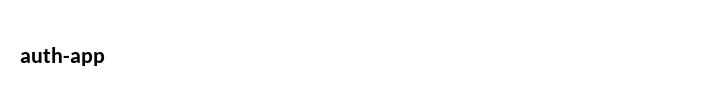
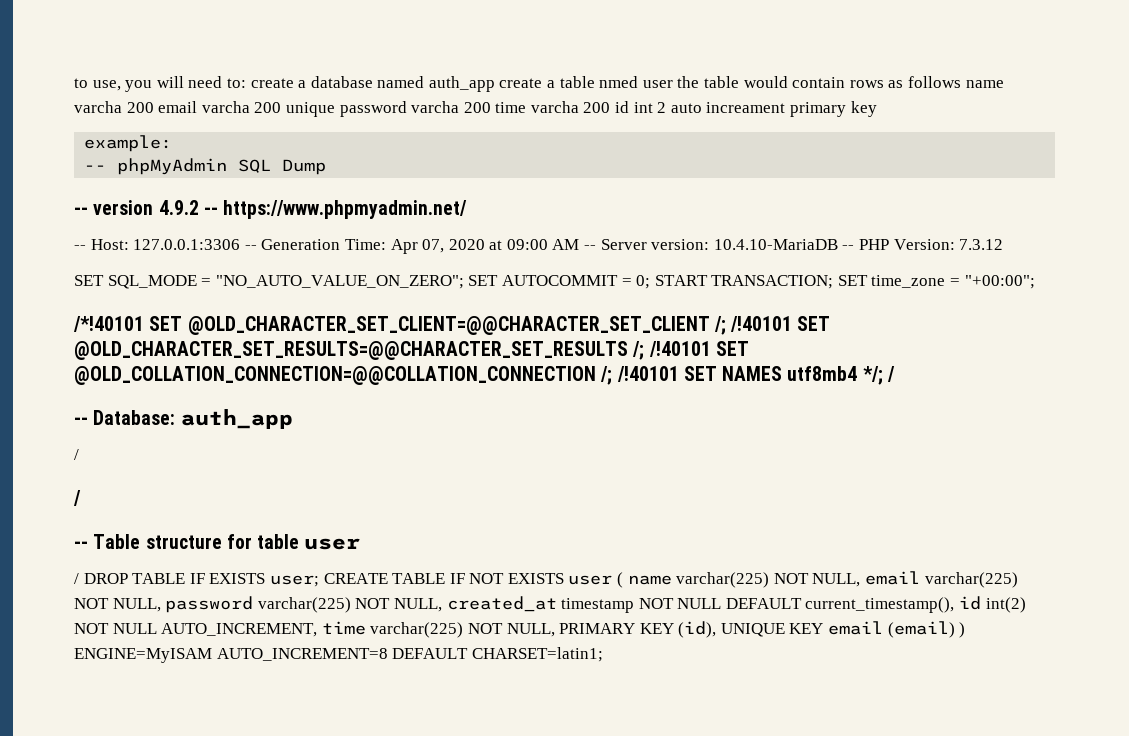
[20,47,105,66] auth-app -> [74,76,1004,92] [74,101,877,117] [84,135,173,152] [84,158,327,175] [74,200,468,219] [74,239,1004,254] [74,275,1035,289] [73,316,831,335] [74,341,749,360] [74,366,895,385] [74,409,293,429] [74,449,79,460] [73,490,81,506] [74,534,361,550] [74,571,1018,588] [74,596,1026,613] [74,621,966,638] [74,647,603,663] to use, you will need to: create a database named auth_app create a table nmed user the table would contain rows as follows name varcha 200 email varcha 200 unique password varcha 200 time varcha 200 id int 2 auto increament primary key // example: // -- phpMyAdmin SQL Dump // -- version 4.9.2 -- https://www.phpmyadmin.net/ // -- Host: 127.0.0.1:3306 -- Generation Time: Apr 07, 2020 at 09:00 AM -- Server version: 10.4.10-MariaDB -- PHP Version: 7.3.12 // SET SQL_MODE = "NO_AUTO_VALUE_ON_ZERO"; SET AUTOCOMMIT = 0; START TRANSACTION; SET time_zone = "+00:00"; // /*!40101 SET @OLD_CHARACTER_SET_CLIENT=@@CHARACTER_SET_CLIENT /; /!40101 SET @OLD_CHARACTER_SET_RESULTS=@@CHARACTER_SET_RESULTS /; /!40101 SET @OLD_COLLATION_CONNECTION=@@COLLATION_CONNECTION /; /!40101 SET NAMES utf8mb4 */; / // -- Database: auth_app // / // / // -- Table structure for table user // / DROP TABLE IF EXISTS user; CREATE TABLE IF NOT EXISTS user ( name varchar(225) NOT NULL, email varchar(225) NOT NULL, password varchar(225) NOT NULL, created_at timestamp NOT NULL DEFAULT current_timestamp(), id int(2) NOT NULL AUTO_INCREMENT, time varchar(225) NOT NULL, PRIMARY KEY (id), UNIQUE KEY email (email) ) ENGINE=MyISAM AUTO_INCREMENT=8 DEFAULT CHARSET=latin1;

